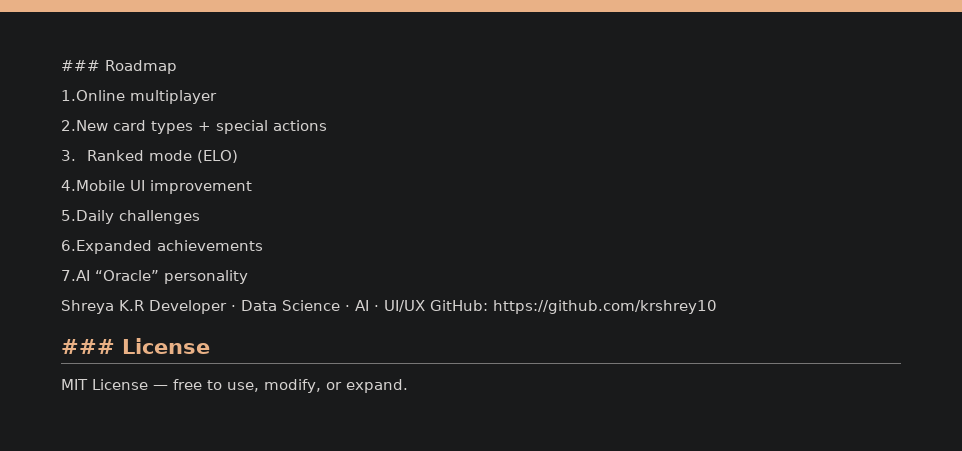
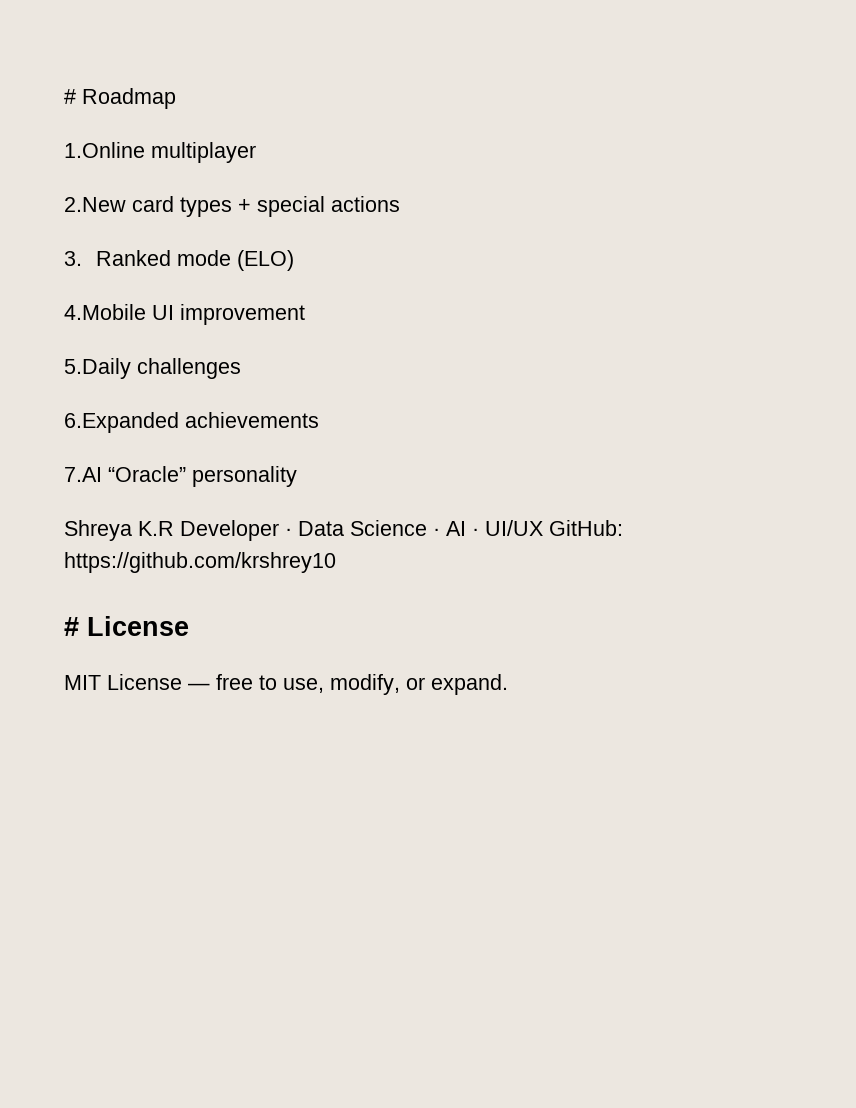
[61,60,100,71] ### -> [64,89,76,104] #
[61,339,115,354] ### -> [64,617,79,636] #

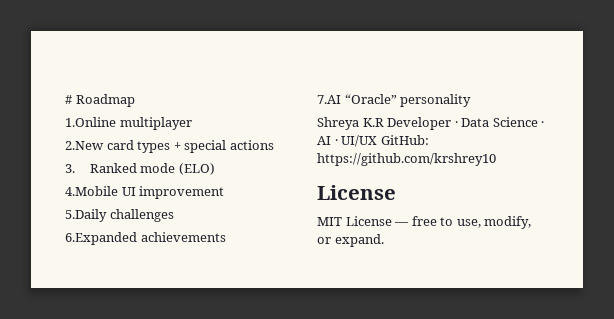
[64,617,79,636] # -> (496, 159) none

